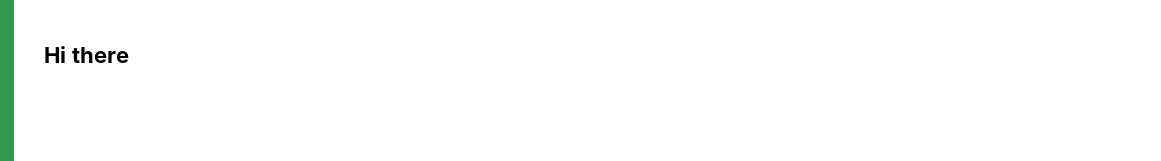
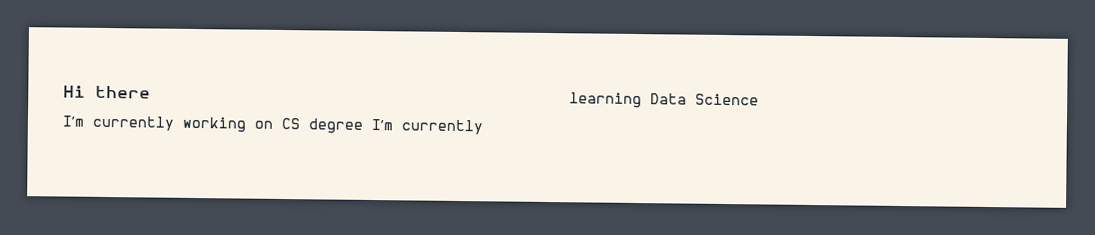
(129, 55) none -> [62,115,483,135] [569,92,759,109] // I’m currently working on CS degree I’m currently learning Data Science

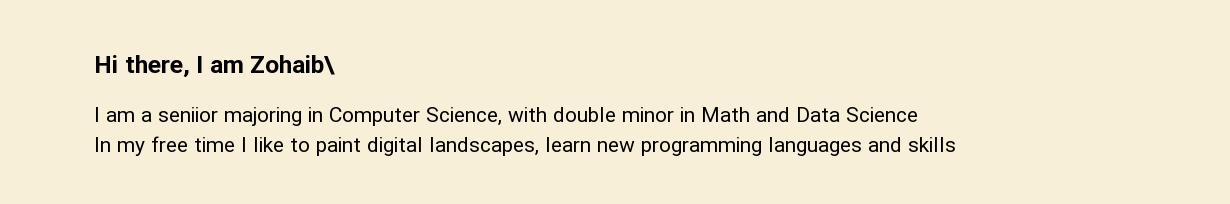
[95,85,151,99] [62,115,483,135] [569,92,759,109] there // I’m currently working on CS degree I’m currently learning Data Science -> [124,55,336,78] [94,107,918,126] [94,136,956,156] there, I am Zohaib\ // I am a seniior majoring in Computer Science, with double minor in Math and Data Science // In my free time I like to paint digital landscapes, learn new programming languages and skills

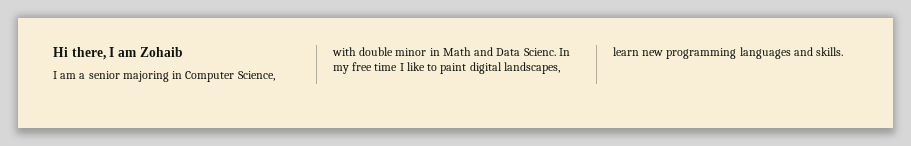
[250,55,336,75] Zohaib\ -> [139,47,183,57] Zohaib
[158,107,218,122] seniior -> [88,71,120,79] senior
[846,107,918,122] Science // -> [523,48,556,56] Scienc.
[908,137,956,152] skills -> [816,47,844,56] skills.

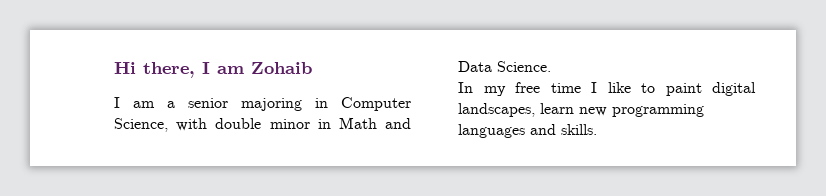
[523,48,556,56] Scienc. -> [497,61,551,72] Science. //

